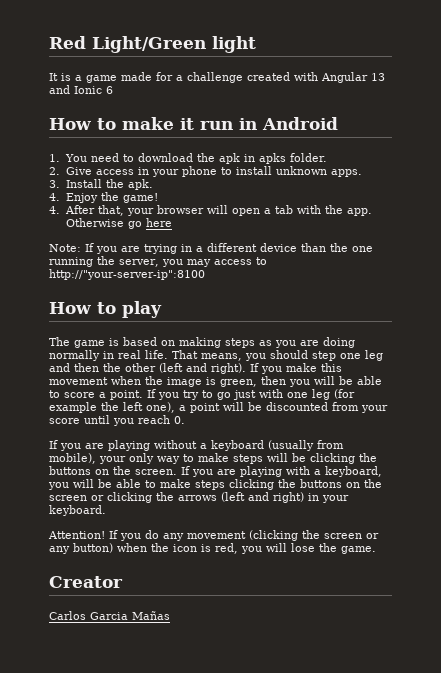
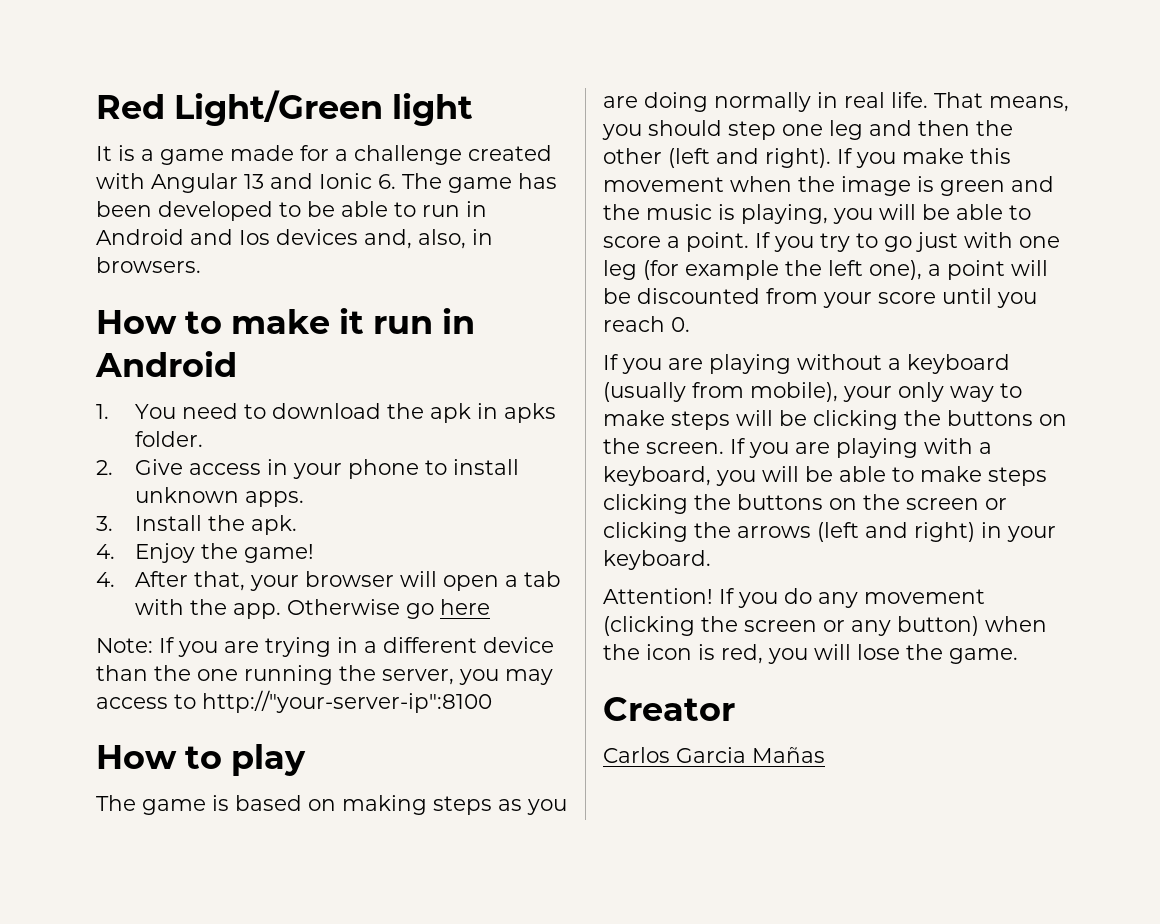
[106,86,113,94] 6 -> [378,173,557,193] [96,201,487,221] [96,229,493,249] [96,257,201,273] 6. The game has been developed to be able to run in Android and Ios devices and, also, in browsers.
[220,376,286,387] green, then -> [940,176,1054,196] [603,204,828,224] green and the music is playing,

